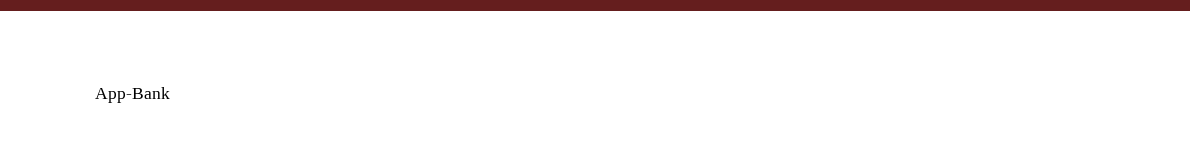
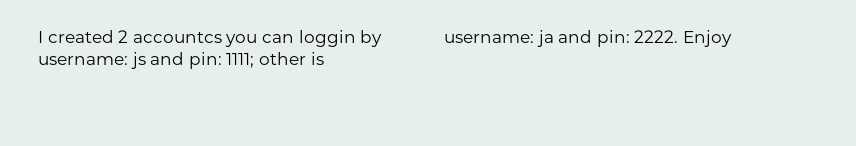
[95,87,170,103] App-Bank -> [38,30,383,47] [38,52,324,69] [444,30,732,47] I created 2 accountcs you can loggin by username: js and pin: 1111; other is username: ja and pin: 2222. Enjoy

